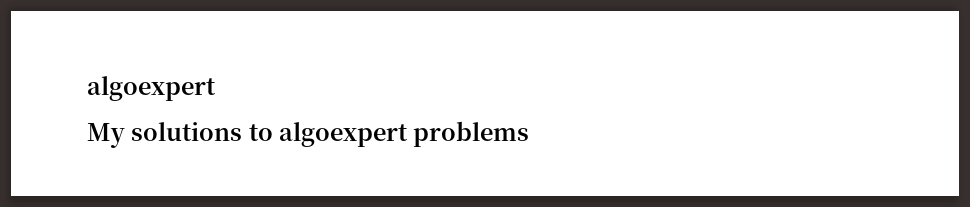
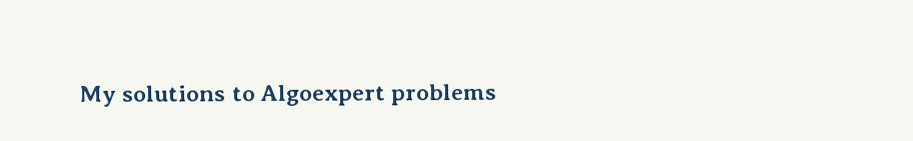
[87,76,216,101] algoexpert // -> (80, 96) none
[279,122,409,147] algoexpert -> [260,84,387,107] Algoexpert

